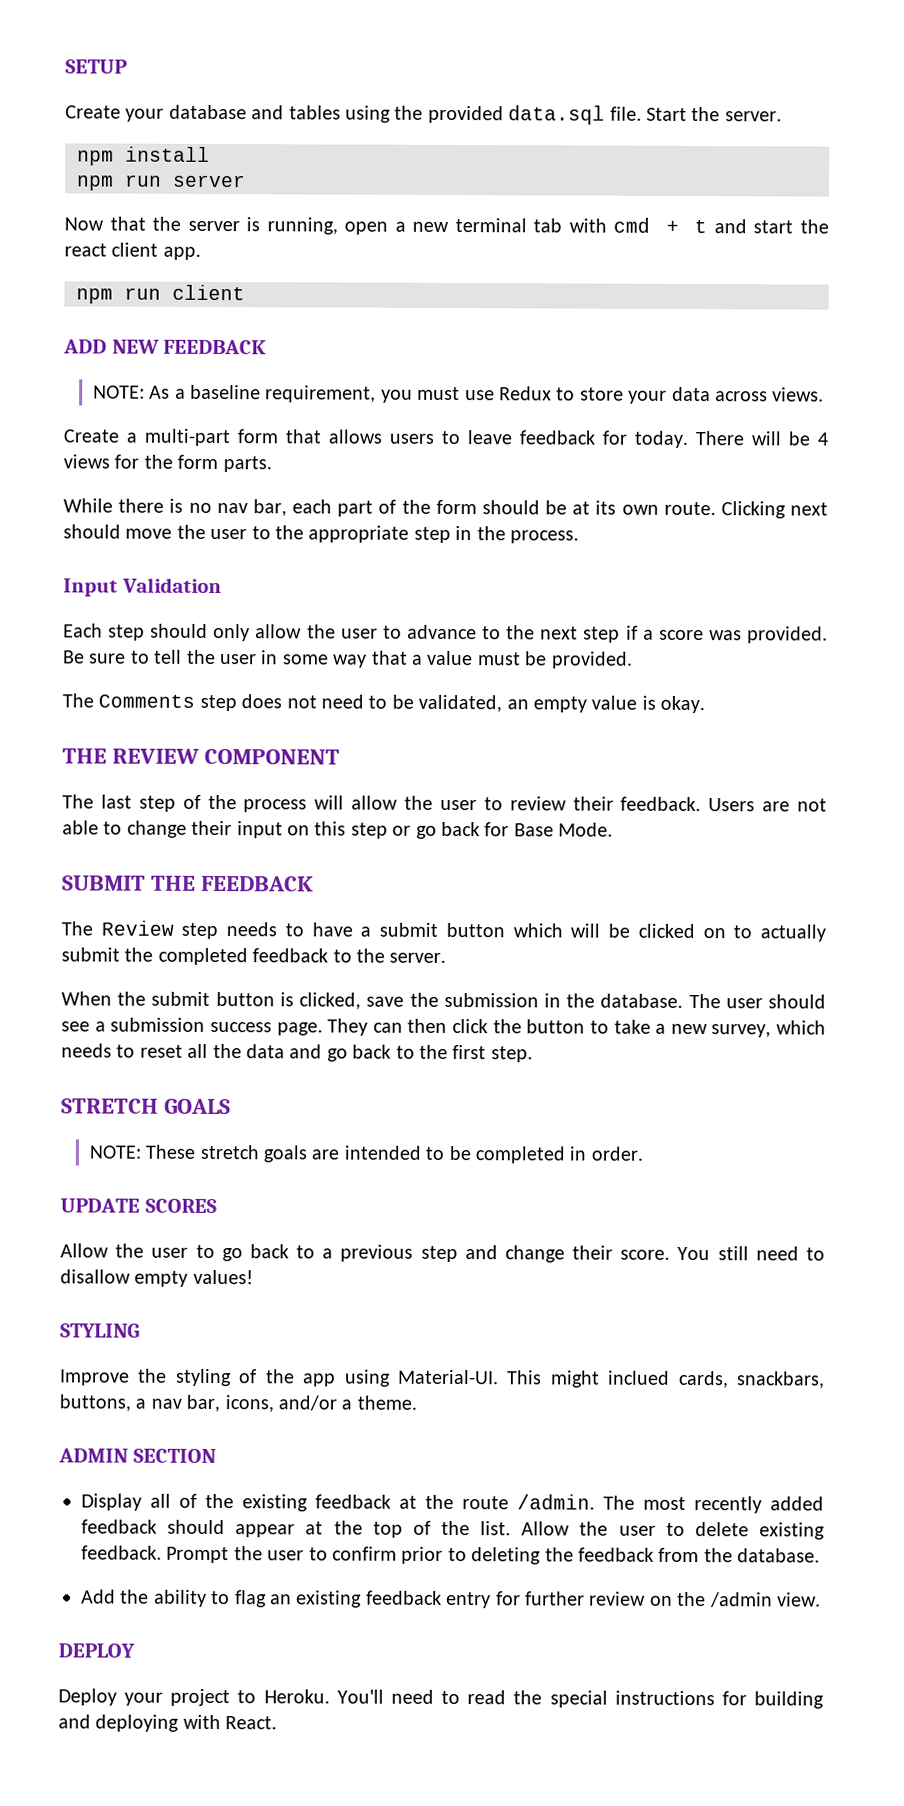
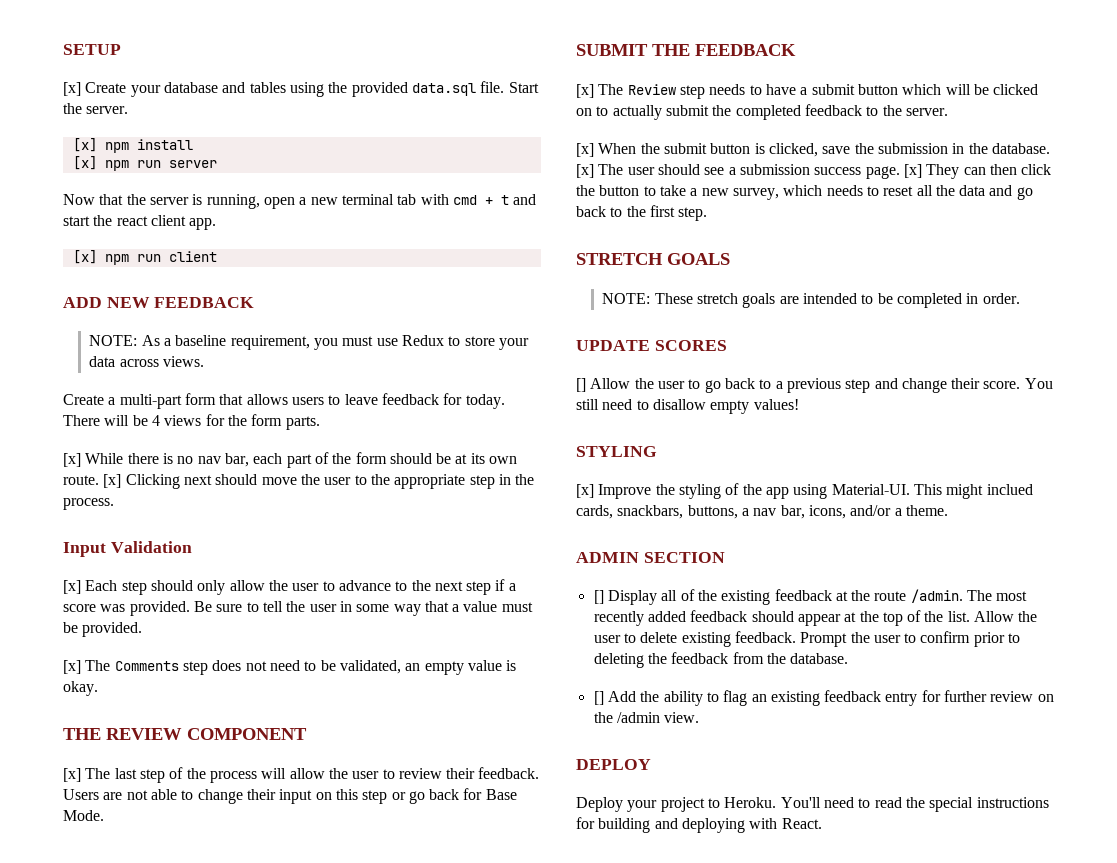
(128, 66) none -> [63,82,81,96] [x]
(782, 116) none -> [72,138,97,152] [x]
(210, 154) none -> [72,156,97,170] [x]
(201, 253) none -> [72,250,97,264] [x]
(272, 464) none -> [63,453,81,467] [x]
(716, 508) none -> [103,474,122,488] [x]
(222, 585) none -> [63,580,81,594] [x]
(633, 660) none -> [63,660,81,674] [x]
(341, 756) none -> [63,768,81,782] [x]
(315, 883) none -> [576,84,594,98] [x]
(447, 957) none -> [576,143,594,157] [x]
(684, 1000) none -> [576,164,594,178] [x]
(323, 1029) none -> [903,164,922,178] [x]
(217, 1206) none -> [576,378,586,392] []
(140, 1330) none -> [576,484,594,498] [x]
(216, 1456) none -> [593,590,604,604] []
(821, 1555) none -> [593,691,604,705] []

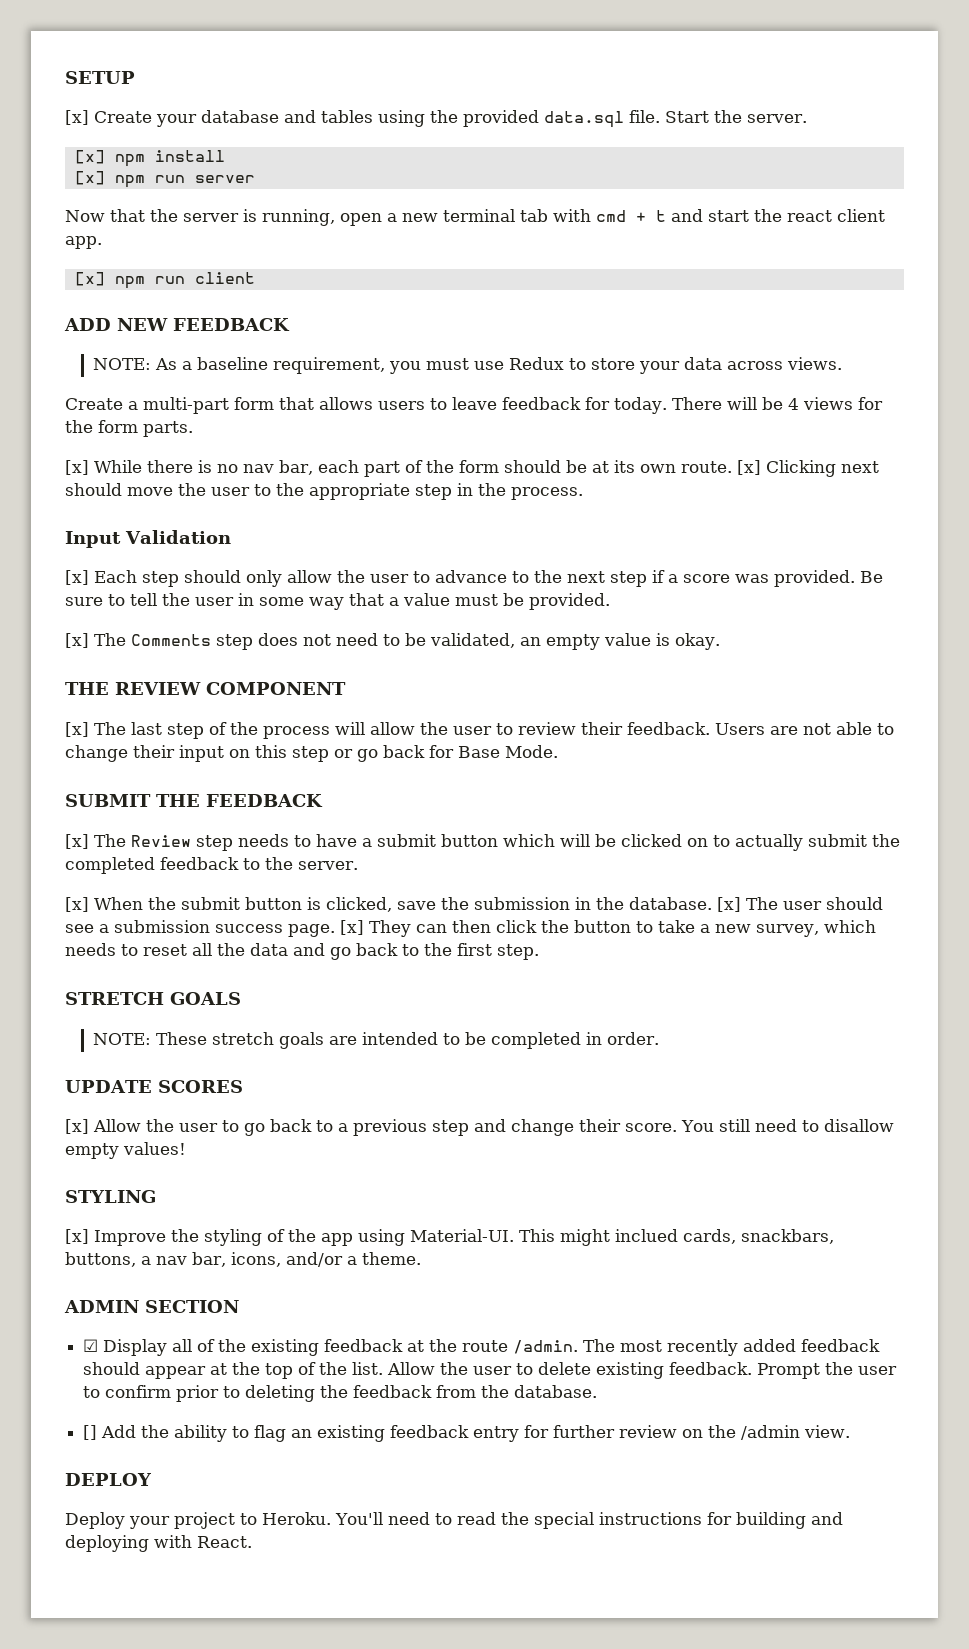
[576,378,586,392] [] -> [65,1119,89,1134] [x]
[593,590,604,604] [] -> [83,1339,99,1352] ☑

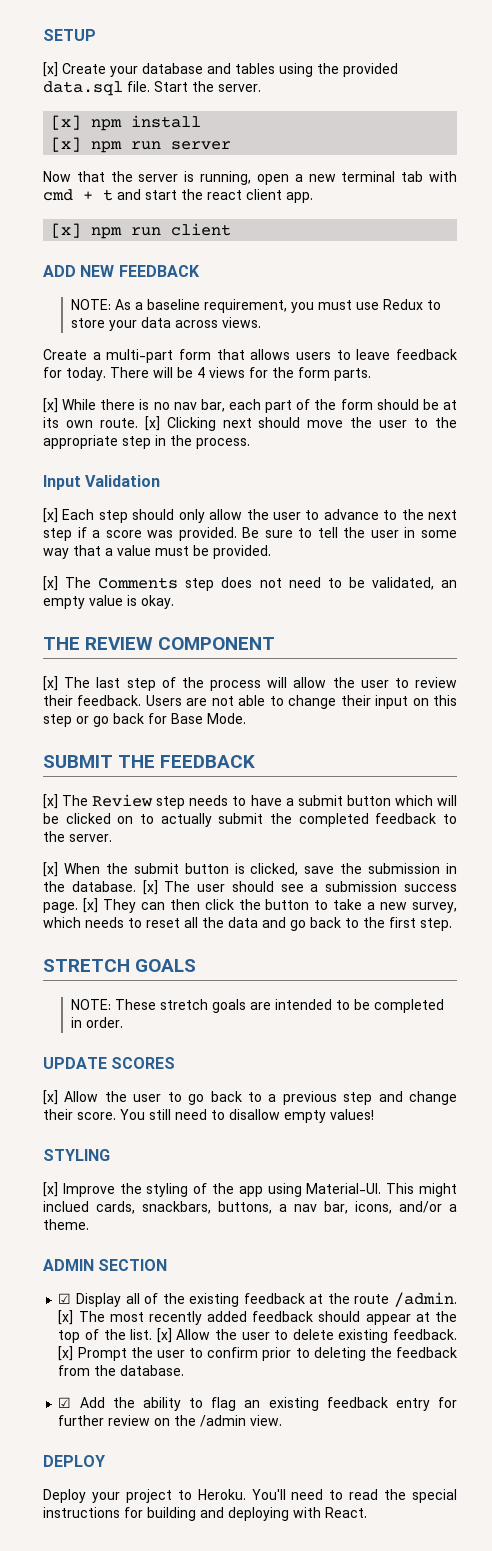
(579, 1347) none -> [58,1310,74,1325] [x]
(384, 1368) none -> [156,1328,172,1343] [x]
(753, 1368) none -> [58,1346,74,1361] [x]
[83,1425,98,1440] [] -> [58,1397,72,1408] ☑

